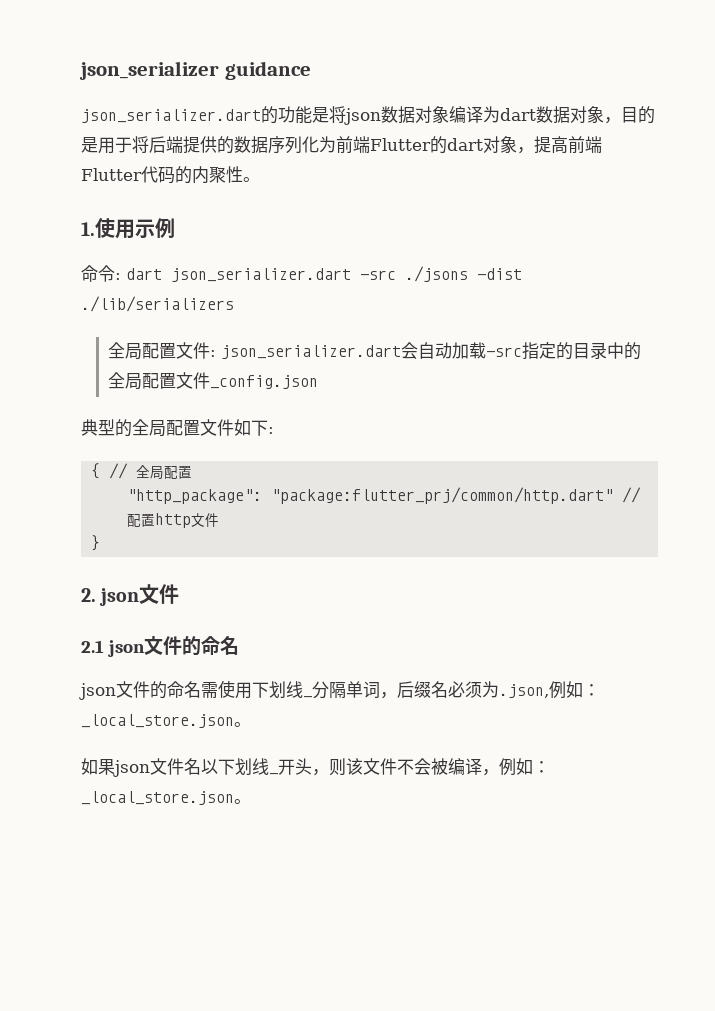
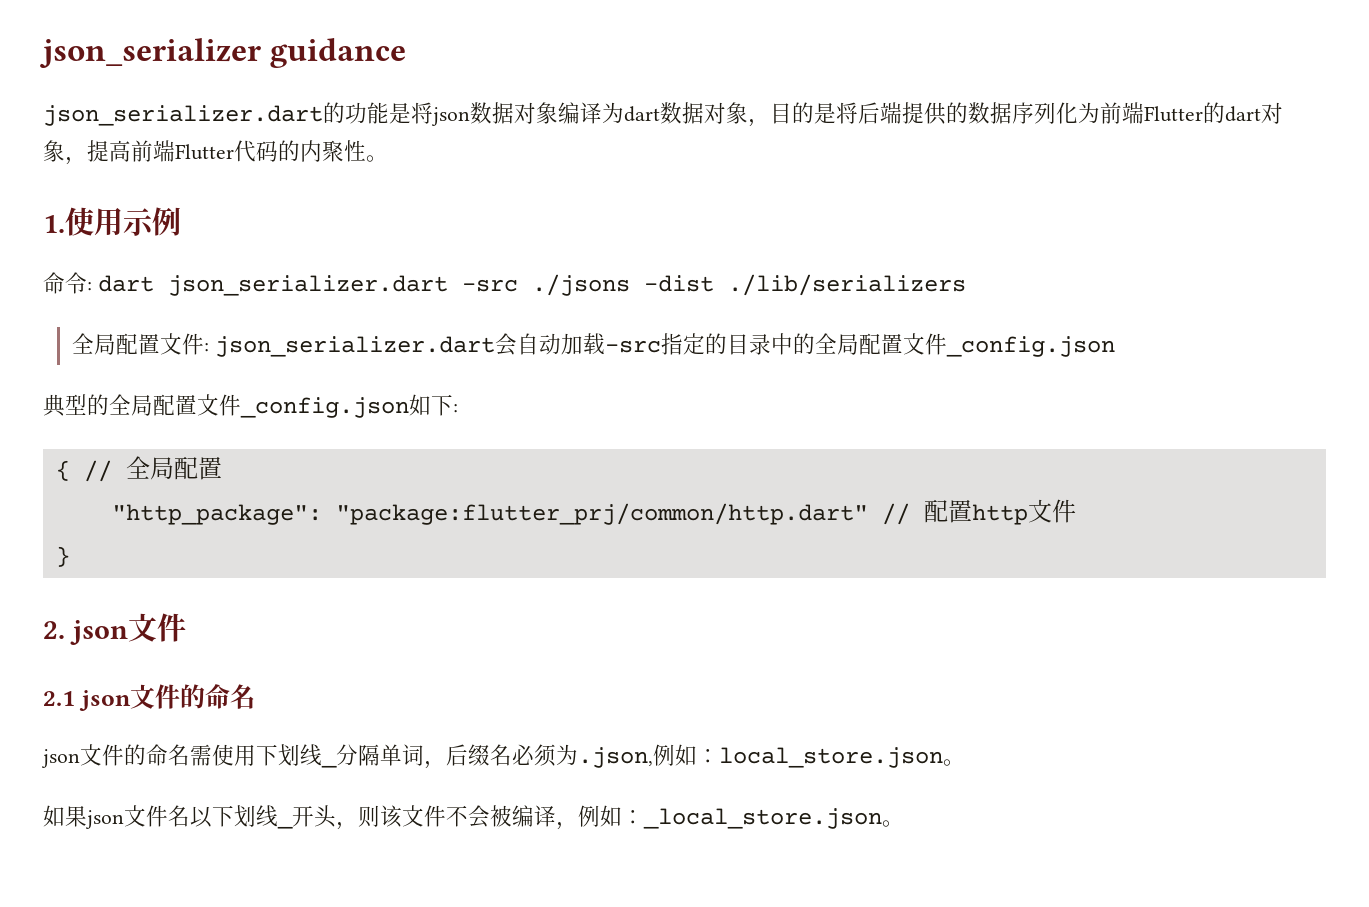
[98,137,132,154] 用于 -> (836, 113) none
(234, 427) none -> [240,397,409,418] _config.json
[81,714,234,728] _local_store.json -> [719,747,943,768] local_store.json

